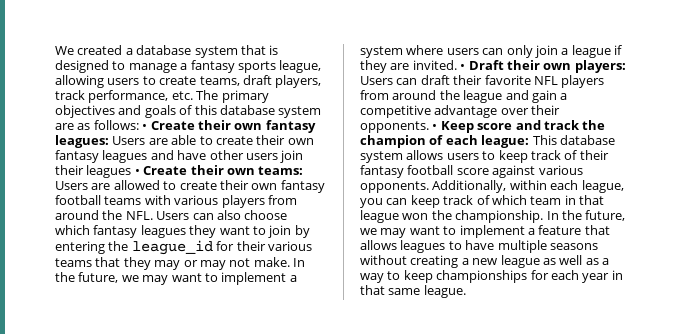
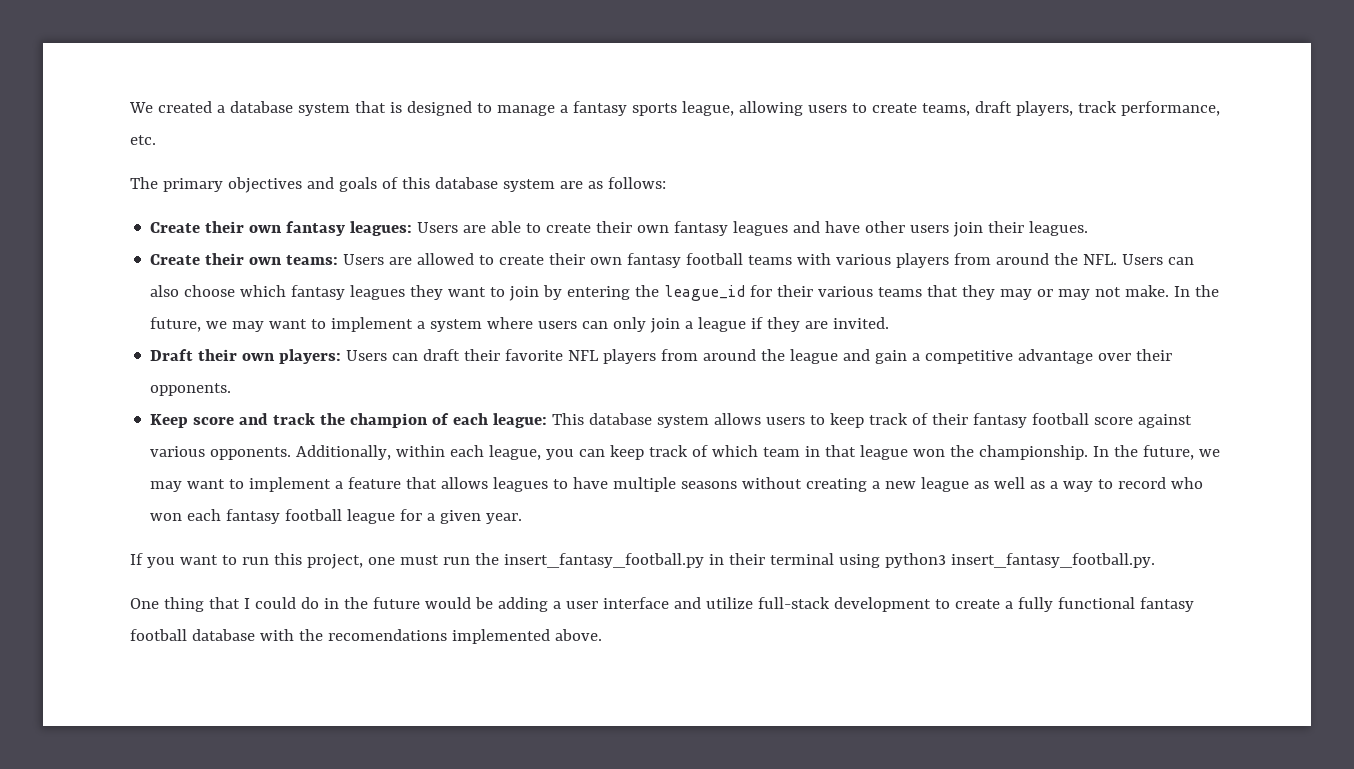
(193, 95) none -> (156, 140) //
[142,124,148,130] • -> (666, 183) //
[86,165,140,178] leagues • -> [1029,221,1089,236] leagues. //
[460,64,466,70] • -> (890, 323) //
[432,124,438,130] • -> (232, 389) //
[403,270,623,283] [360,285,466,298] keep championships for each year in that same league. -> [1118,477,1204,489] [150,509,523,524] [130,553,1155,569] [130,597,1194,612] [130,629,602,644] record who won each fantasy football league for a given year. // If you want to run this project, one must run the insert_fantasy_football.py in their terminal using python3 insert_fantasy_football.py. // One thing that I could do in the future would be adding a user interface and utilize full-stack development to create a fully functional fantasy football database with the recomendations implemented above.

